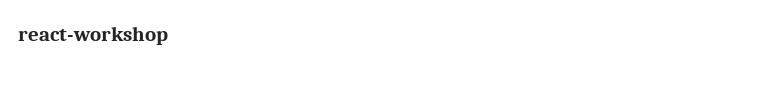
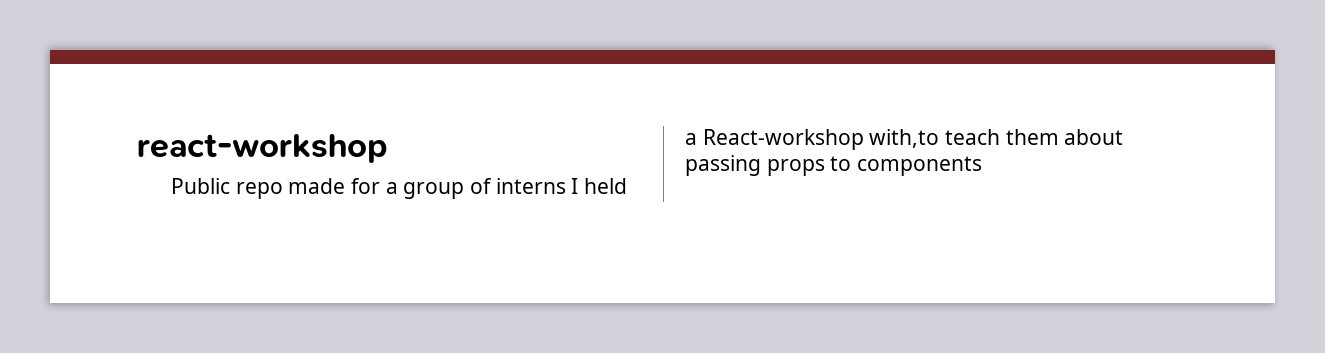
(168, 35) none -> [171,178,628,199] [685,129,1124,150] [685,155,983,176] // Public repo made for a group of interns I held a React-workshop with,to teach them about passing props to components

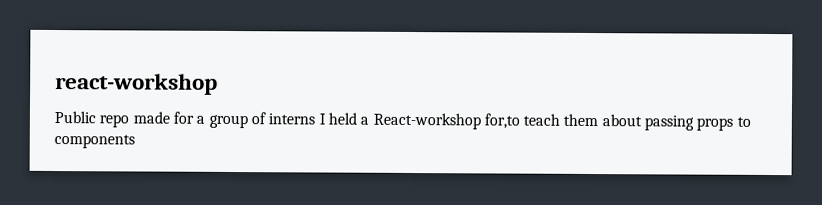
[869,129,940,148] with,to -> [483,113,520,129] for,to

